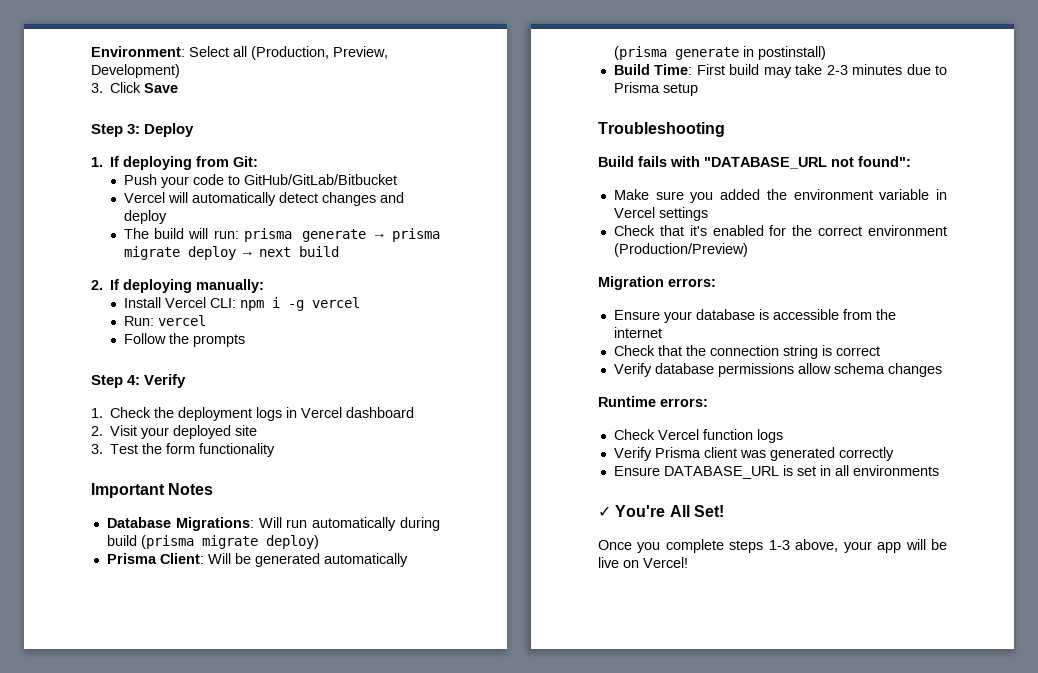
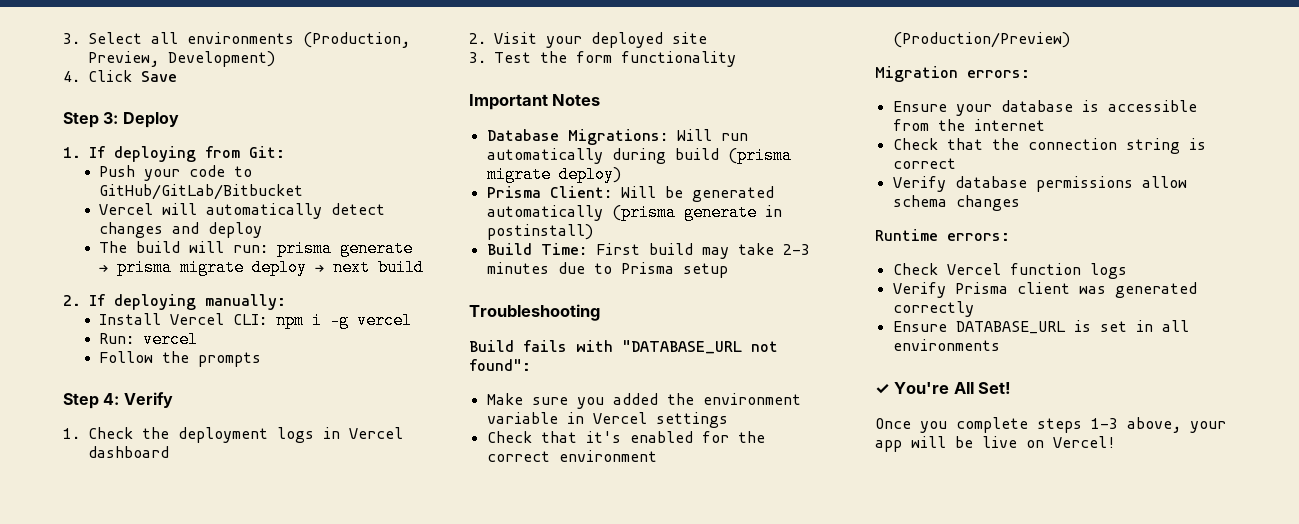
[91,46,185,57] Environment: -> [63,33,80,44] 3.
(247, 51) none -> [187,32,294,44] environments
[91,83,103,93] 3. -> [63,71,80,82] 4.

